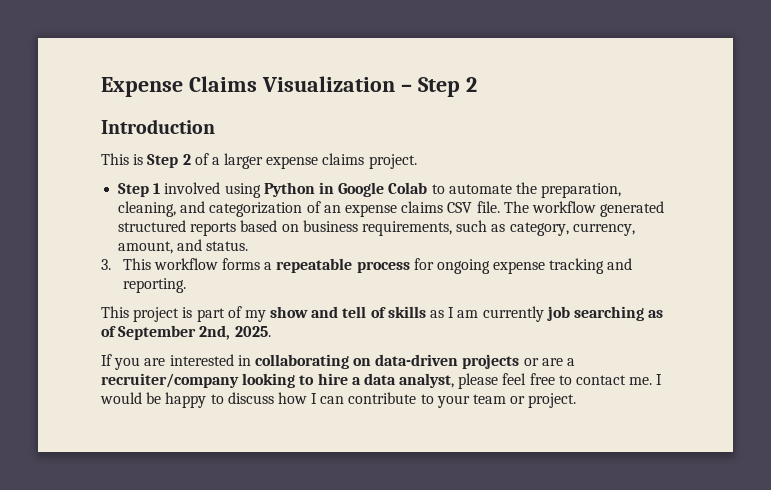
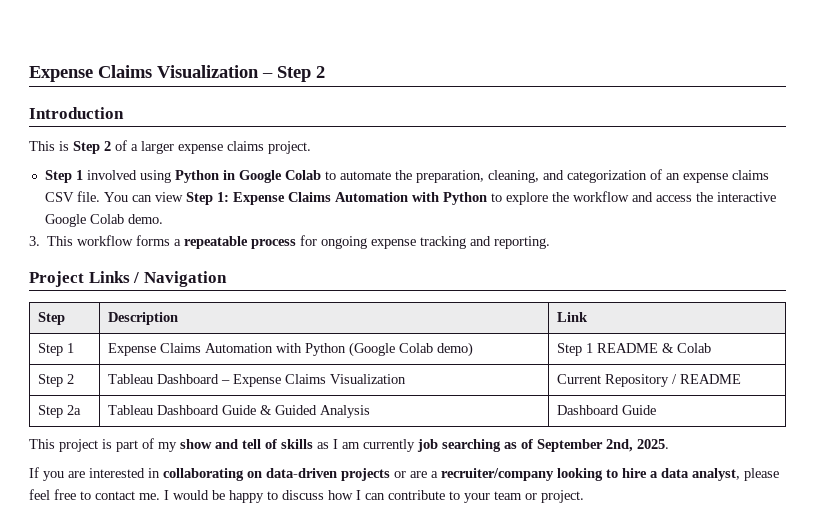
[503,201,665,217] [118,220,635,236] [118,239,249,254] The workflow generated structured reports based on business requirements, such as category, currency, amount, and status. -> [103,191,776,205] [44,214,163,227] You can view Step 1: Expense Claims Automation with Python to explore the workflow and access the interactive Google Colab demo.
(186, 285) none -> [29,271,227,287] [37,312,65,325] [107,312,178,325] [556,312,588,322] [37,343,74,356] [107,342,473,357] [556,343,711,356] [37,374,74,387] [107,374,406,387] [556,374,741,387] [37,405,81,418] [107,405,370,418] [556,405,656,415] // Project Links / Navigation // Step | Description | Link // Step 1 | Expense Claims Automation with Python (Google Colab demo) | Step 1 README & Colab // Step 2 | Tableau Dashboard – Expense Claims Visualization | Current Repository / README // Step 2a | Tableau Dashboard Guide & Guided Analysis | Dashboard Guide

